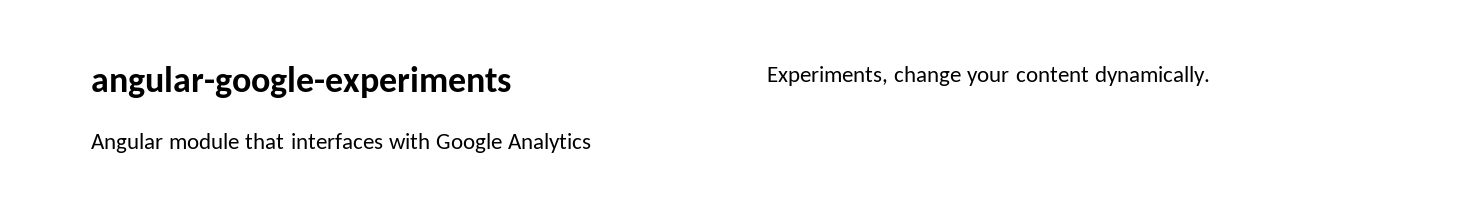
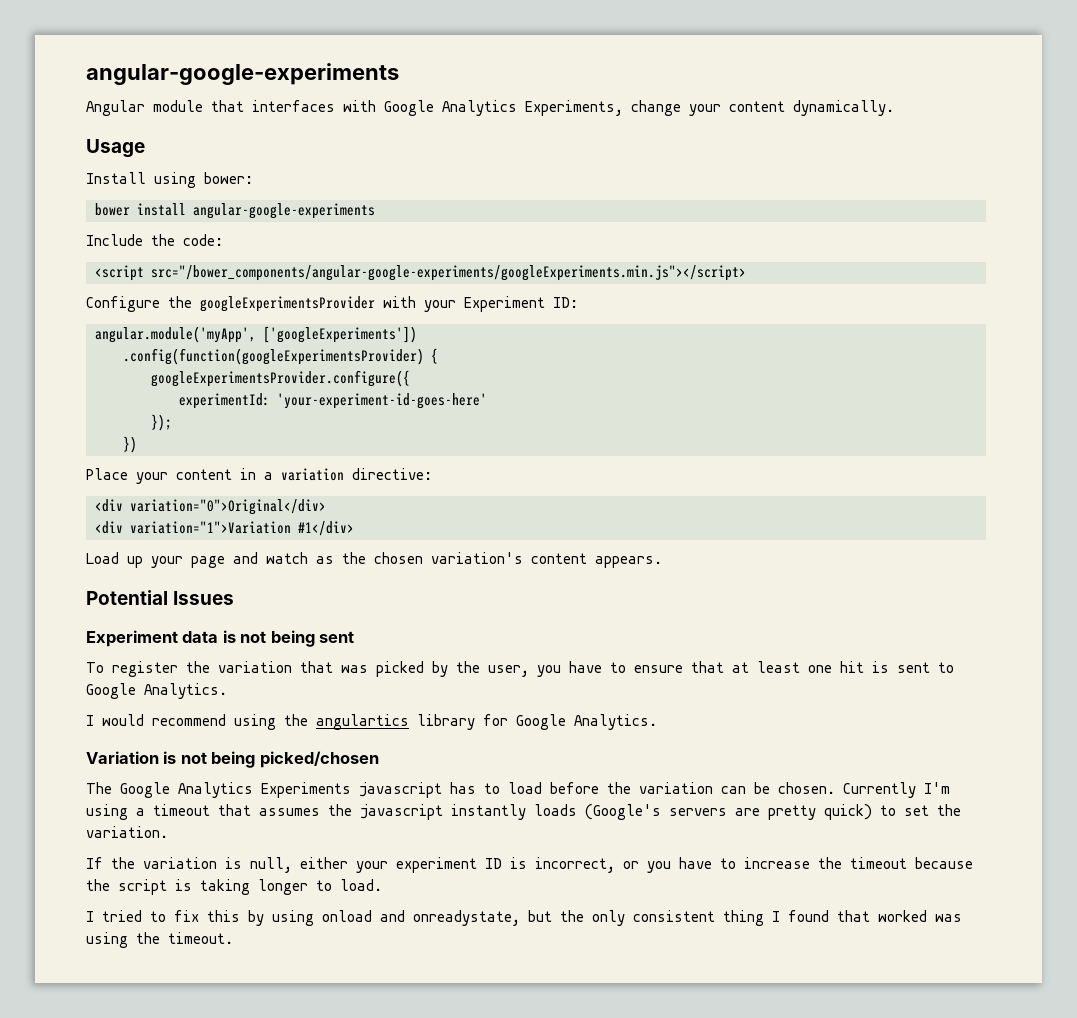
(1210, 76) none -> [86,139,145,158] [86,172,253,188] [95,203,375,219] [86,234,223,246] [95,265,746,281] [86,296,578,312] [95,326,417,343] [123,348,438,365] [151,370,410,387] [179,393,487,409] [151,414,172,431] [123,436,137,453] [86,468,432,484] [95,499,326,515] [95,521,354,536] [86,552,662,568] [86,590,235,605] [86,630,355,647] [86,661,954,677] [86,683,227,699] [86,714,657,730] [86,751,379,768] [86,782,950,798] [86,804,961,820] [86,826,168,838] [86,857,973,873] [86,879,382,895] [86,910,962,926] [86,932,233,948] // Usage // Install using bower: // bower install angular-google-experiments // Include the code: // <script src="/bower_components/angular-google-experiments/googleExperiments.min.js"></script> // Configure the googleExperimentsProvider with your Experiment ID: // angular.module('myApp', ['googleExperiments']) // .config(function(googleExperimentsProvider) { // googleExperimentsProvider.configure({ // experimentId: 'your-experiment-id-goes-here' // }); // }) // Place your content in a variation directive: // <div variation="0">Original</div> // <div variation="1">Variation #1</div> // Load up your page and watch as the chosen variation's content appears. // Potential Issues // Experiment data is not being sent // To register the variation that was picked by the user, you have to ensure that at least one hit is sent to Google Analytics. // I would recommend using the angulartics library for Google Analytics. // Variation is not being picked/chosen // The Google Analytics Experiments javascript has to load before the variation can be chosen. Currently I'm using a timeout that assumes the javascript instantly loads (Google's servers are pretty quick) to set the variation. // If the variation is null, either your experiment ID is incorrect, or you have to increase the timeout because the script is taking longer to load. // I tried to fix this by using onload and onreadystate, but the only consistent thing I found that worked was using the timeout.

